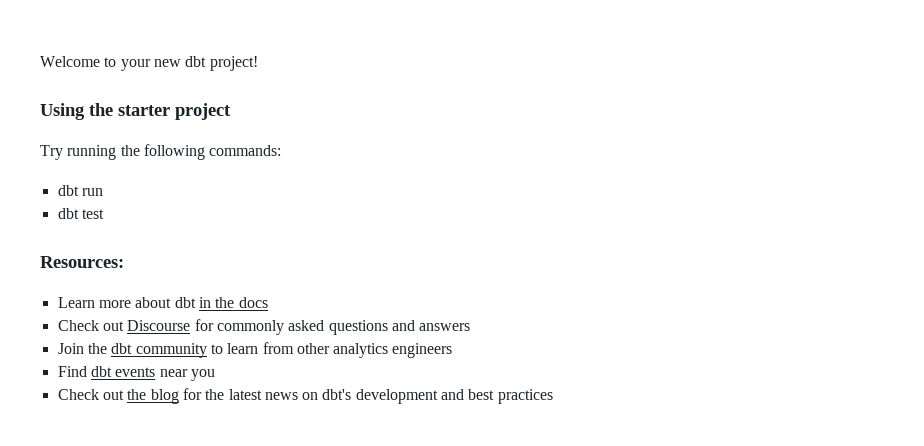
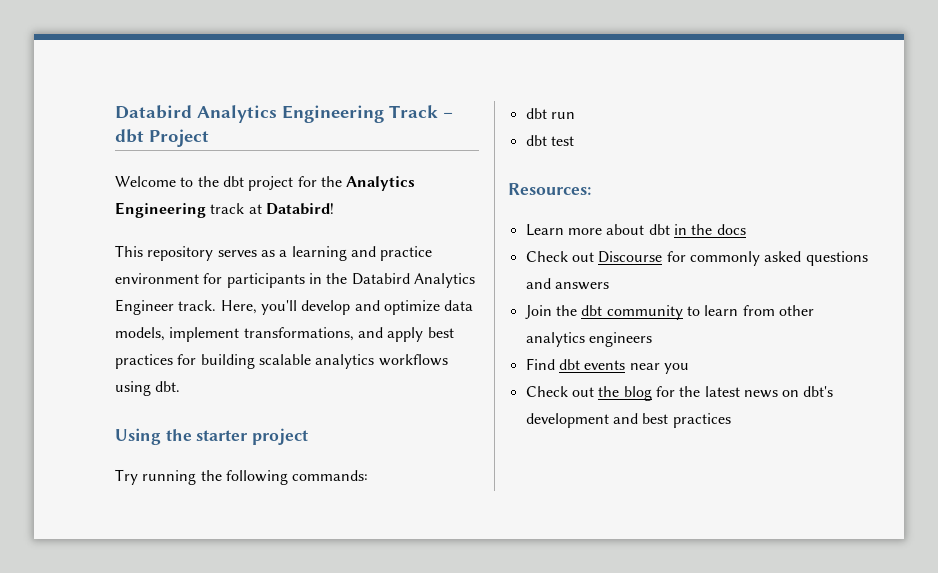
[40,56,258,71] Welcome to your new dbt project! -> [115,105,453,123] [115,129,209,147] [115,176,416,191] [115,202,334,218] [115,245,433,261] [115,273,475,288] [115,299,474,315] [115,327,454,342] [115,354,448,369] [115,381,181,396] Databird Analytics Engineering Track – dbt Project // Welcome to the dbt project for the Analytics Engineering track at Databird! // This repository serves as a learning and practice environment for participants in the Databird Analytics Engineer track. Here, you'll develop and optimize data models, implement transformations, and apply best practices for building scalable analytics workflows using dbt.

